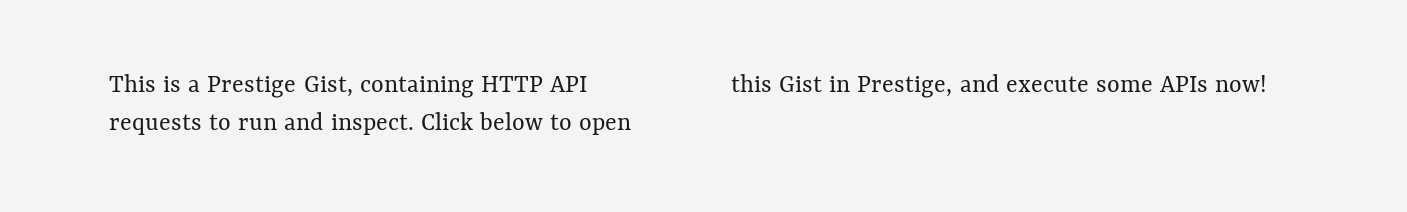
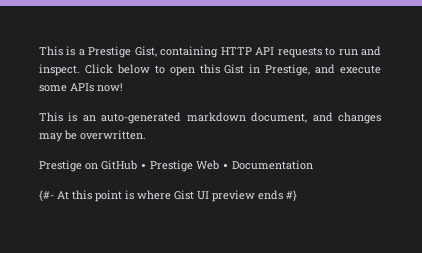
(1268, 83) none -> [39,112,381,124] [39,130,146,142] [39,160,313,172] [39,190,297,202] // This is an auto-generated markdown document, and changes may be overwritten. // Prestige on GitHub ∙ Prestige Web ∙ Documentation // {#- At this point is where Gist UI preview ends #}

